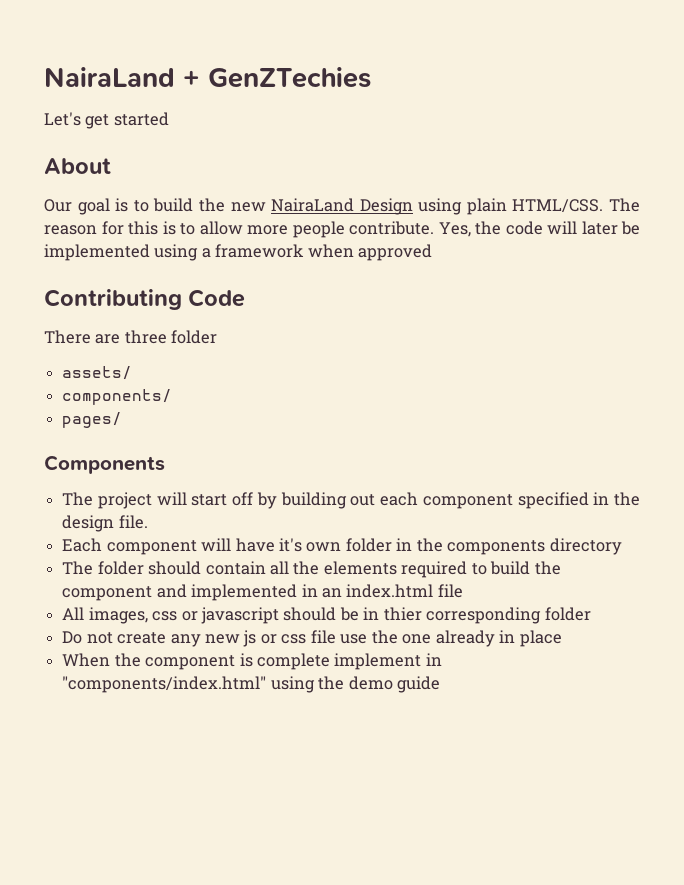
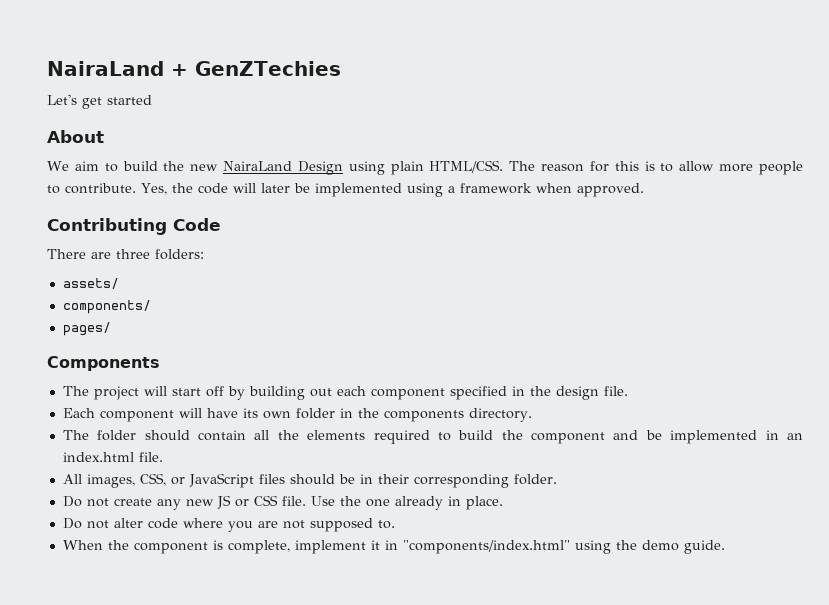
[44,198,129,215] Our goal is -> [47,161,99,171] We aim
(345, 229) none -> [47,185,60,194] to
[358,244,433,261] approved -> [576,183,644,197] approved.
[171,330,218,344] folder -> [155,249,204,260] folders:
[278,538,302,552] it's -> [242,408,258,418] its
[549,538,622,555] directory -> [468,408,532,422] directory.
(187, 591) none -> [645,430,662,440] be
[437,584,463,598] file -> [138,452,163,462] file.
[152,607,591,624] css or javascript should be in thier corresponding folder -> [139,473,557,488] CSS, or JavaScript files should be in their corresponding folder.
[243,630,562,647] js or css file use the one already in place -> [216,495,503,510] [62,518,395,532] JS or CSS file. Use the one already in place. // Do not alter code where you are not supposed to.
[256,653,422,670] complete implement -> [227,540,380,554] complete, implement it
[396,676,440,693] guide -> [683,540,725,554] guide.

